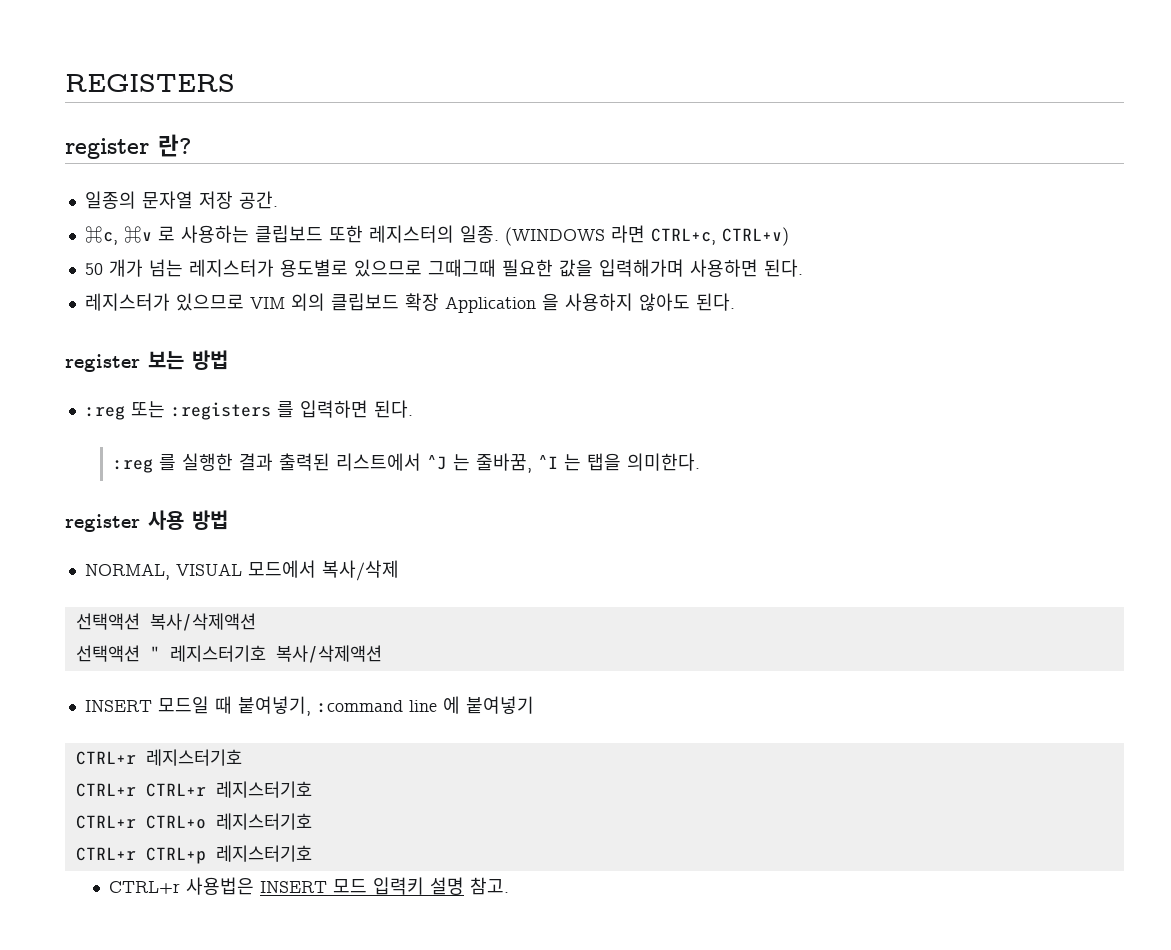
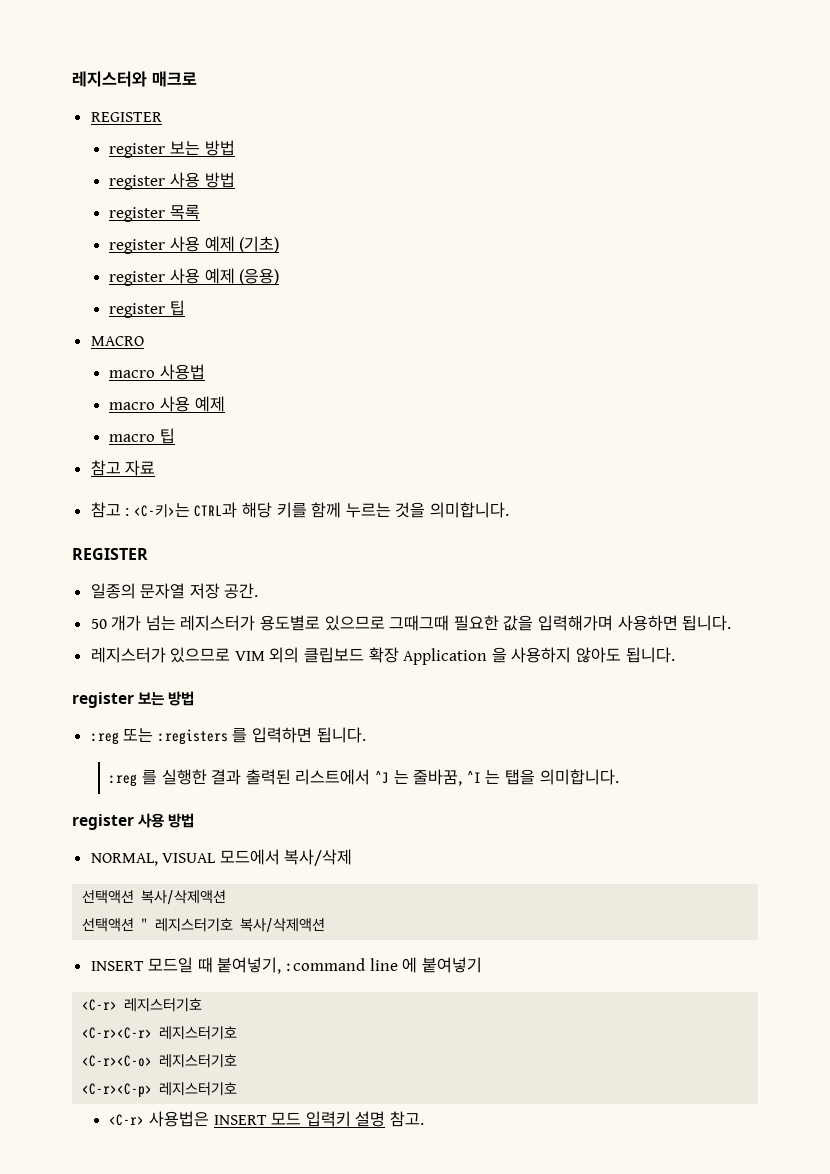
[65,74,235,92] [65,134,191,159] [84,191,278,209] [84,225,789,246] REGISTERS // register 란? // 일종의 문자열 저장 공간. // ⌘c, ⌘v 로 사용하는 클립보드 또한 레지스터의 일종. (WINDOWS 라면 CTRL+c, CTRL+v) -> [72,71,197,87] [90,112,162,122] [109,140,235,158] [109,172,235,190] [109,204,201,222] [109,236,280,254] [109,268,280,286] [109,300,186,318] [90,336,144,346] [109,364,206,380] [109,396,225,412] [109,428,176,444] [90,460,156,476] [90,502,510,518] [72,548,148,560] [90,583,259,599] 레지스터와 매크로 // REGISTER // register 보는 방법 // register 사용 방법 // register 목록 // register 사용 예제 (기초) // register 사용 예제 (응용) // register 팁 // MACRO // macro 사용법 // macro 사용 예제 // macro 팁 // 참고 자료 // 참고 : <C-키>는 CTRL과 해당 키를 함께 누르는 것을 의미합니다. // REGISTER // 일종의 문자열 저장 공간.
[763,259,803,277] 된다. -> [682,615,732,631] 됩니다.
[695,293,735,311] 된다. -> [625,647,675,663] 됩니다.
[373,400,413,418] 된다. -> [316,727,366,743] 됩니다.
[626,453,700,471] 의미한다. -> [539,769,619,785] 의미합니다.
[75,749,242,766] [75,781,312,798] [75,813,312,830] [75,845,312,864] [108,881,180,894] CTRL+r 레지스터기호 // CTRL+r CTRL+r 레지스터기호 // CTRL+r CTRL+o 레지스터기호 // CTRL+r CTRL+p 레지스터기호 // CTRL+r -> [82,998,203,1012] [82,1026,238,1040] [82,1054,238,1068] [82,1082,238,1098] [109,1114,145,1126] <C-r> 레지스터기호 // <C-r><C-r> 레지스터기호 // <C-r><C-o> 레지스터기호 // <C-r><C-p> 레지스터기호 // <C-r>

